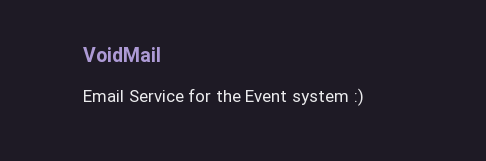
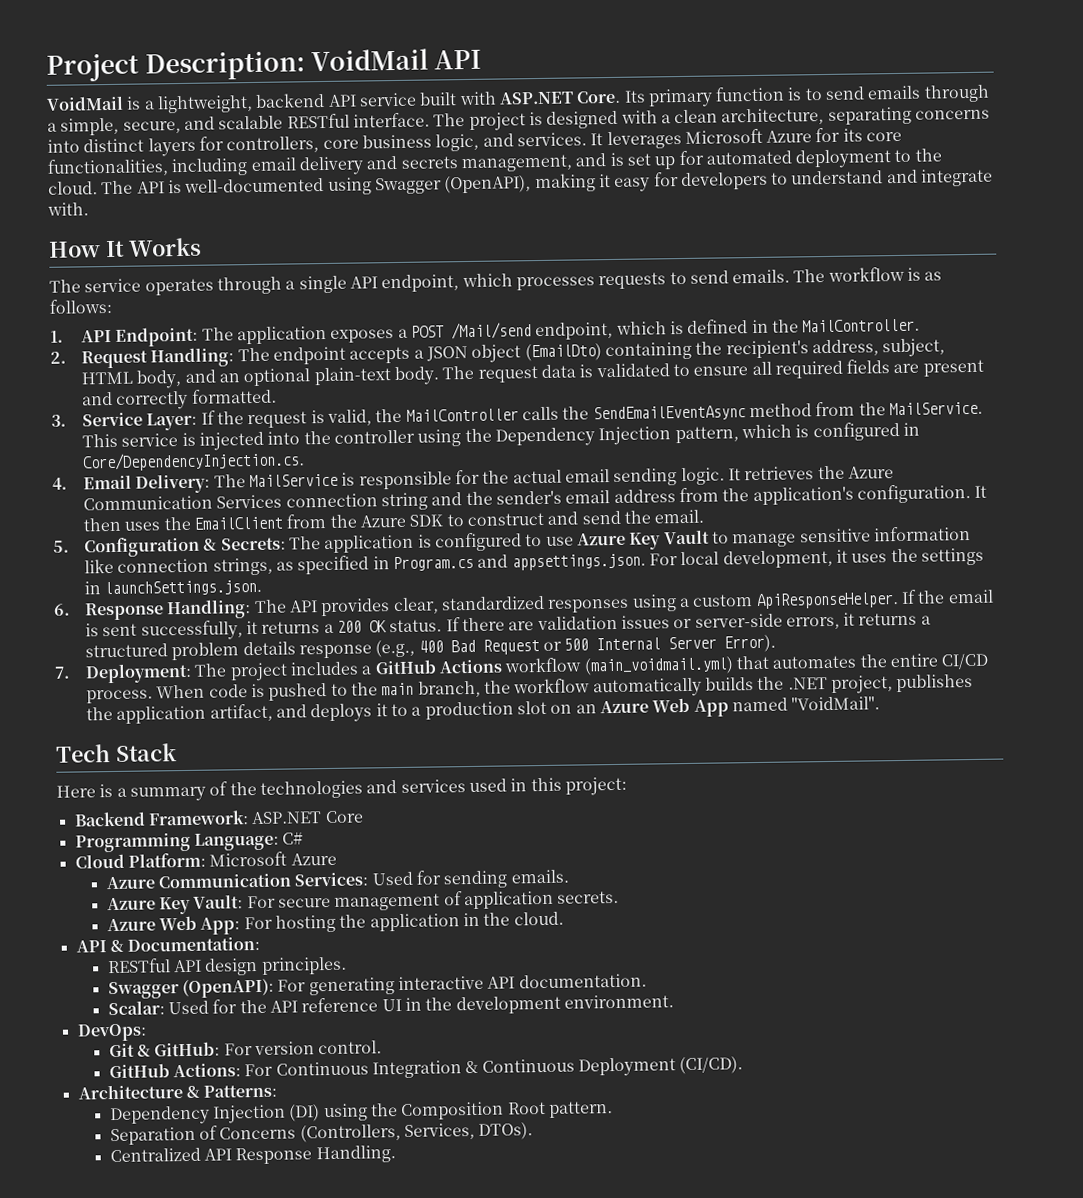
[83,47,161,62] [83,88,364,106] VoidMail // Email Service for the Event system :) -> [46,48,483,82] [46,84,990,114] [47,106,991,136] [47,127,903,157] [47,148,942,177] [48,168,994,195] [47,202,89,216] [48,237,202,258] [49,266,943,296] [49,298,112,314] [50,318,921,347] [50,338,946,369] [81,359,984,389] [82,388,277,410] [51,401,983,431] [82,421,920,451] [82,451,306,472] [52,465,894,494] [83,483,988,511] [83,509,705,532] [53,526,971,558] [84,547,984,576] [84,579,263,597] [54,589,994,621] [85,612,931,641] [85,634,777,661] [54,652,990,684] [86,673,974,704] [86,696,881,724] [55,743,177,763] [56,776,627,802] [73,810,364,827] [74,831,304,853] [74,851,337,869] [105,869,569,890] [106,890,620,915] [106,911,564,935] [75,936,261,953] [106,956,347,976] [107,973,647,1000] [107,994,674,1016] [76,1023,147,1042] [108,1040,383,1058] [108,1056,744,1079] [77,1084,278,1100] [109,1101,613,1126] [109,1122,534,1146] [109,1145,396,1165] Project Description: VoidMail API // VoidMail is a lightweight, backend API service built with ASP.NET Core. Its primary function is to send emails through a simple, secure, and scalable RESTful interface. The project is designed with a clean architecture, separating concerns into distinct layers for controllers, core business logic, and services. It leverages Microsoft Azure for its core functionalities, including email delivery and secrets management, and is set up for automated deployment to the cloud. The API is well-documented using Swagger (OpenAPI), making it easy for developers to understand and integrate with. // How It Works // The service operates through a single API endpoint, which processes requests to send emails. The workflow is as follows: // 1. API Endpoint: The application exposes a POST /Mail/send endpoint, which is defined in the MailController. // 2. Request Handling: The endpoint accepts a JSON object (EmailDto) containing the recipient's address, subject, HTML body, and an optional plain-text body. The request data is validated to ensure all required fields are present and correctly formatted. // 3. Service Layer: If the request is valid, the MailController calls the SendEmailEventAsync method from the MailService. This service is injected into the controller using the Dependency Injection pattern, which is configured in Core/DependencyInjection.cs. // 4. Email Delivery: The MailService is responsible for the actual email sending logic. It retrieves the Azure Communication Services connection string and the sender's email address from the application's configuration. It then uses the EmailClient from the Azure SDK to construct and send the email. // 5. Configuration & Secrets: The application is configured to use Azure Key Vault to manage sensitive information like connection strings, as specified in Program.cs and appsettings.json. For local development, it uses the settings in launchSettings.json. // 6. Response Handling: The API provides clear, standardized responses using a custom ApiResponseHelper. If the email is sent successfully, it returns a 200 OK status. If there are validation issues or server-side errors, it returns a structured problem details response (e.g., 400 Bad Request or 500 Internal Server Error). // 7. Deployment: The project includes a GitHub Actions workflow (main_voidmail.yml) that automates the entire CI/CD process. When code is pushed to the main branch, the workflow automatically builds the .NET project, publishes the application artifact, and deploys it to a production slot on an Azure Web App named "VoidMail". // Tech Stack // Here is a summary of the technologies and services used in this project: // Backend Framework: ASP.NET Core // Programming Language: C# // Cloud Platform: Microsoft Azure // Azure Communication Services: Used for sending emails. // Azure Key Vault: For secure management of application secrets. // Azure Web App: For hosting the application in the cloud. // API & Documentation: // RESTful API design principles. // Swagger (OpenAPI): For generating interactive API documentation. // Scalar: Used for the API reference UI in the development environment. // DevOps: // Git & GitHub: For version control. // GitHub Actions: For Continuous Integration & Continuous Deployment (CI/CD). // Architecture & Patterns: // Dependency Injection (DI) using the Composition Root pattern. // Separation of Concerns (Controllers, Services, DTOs). // Centralized API Response Handling.

